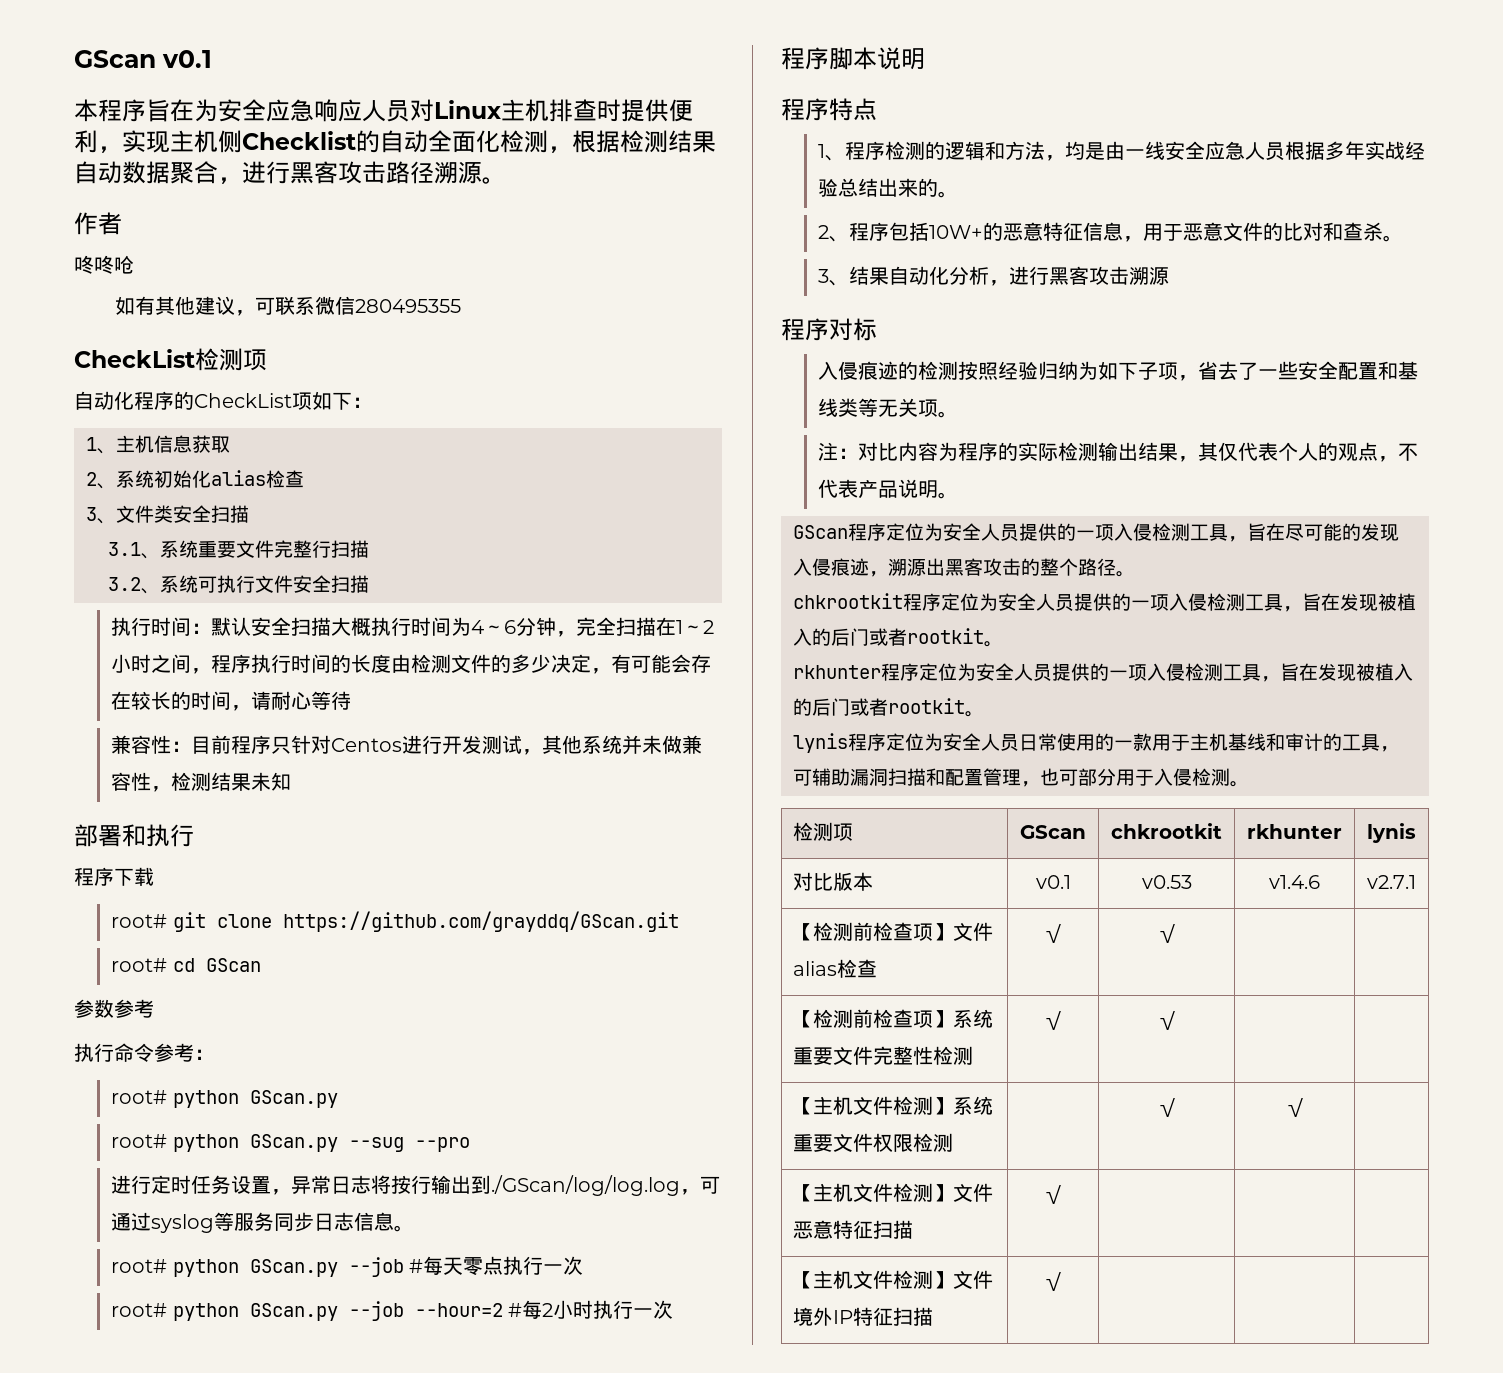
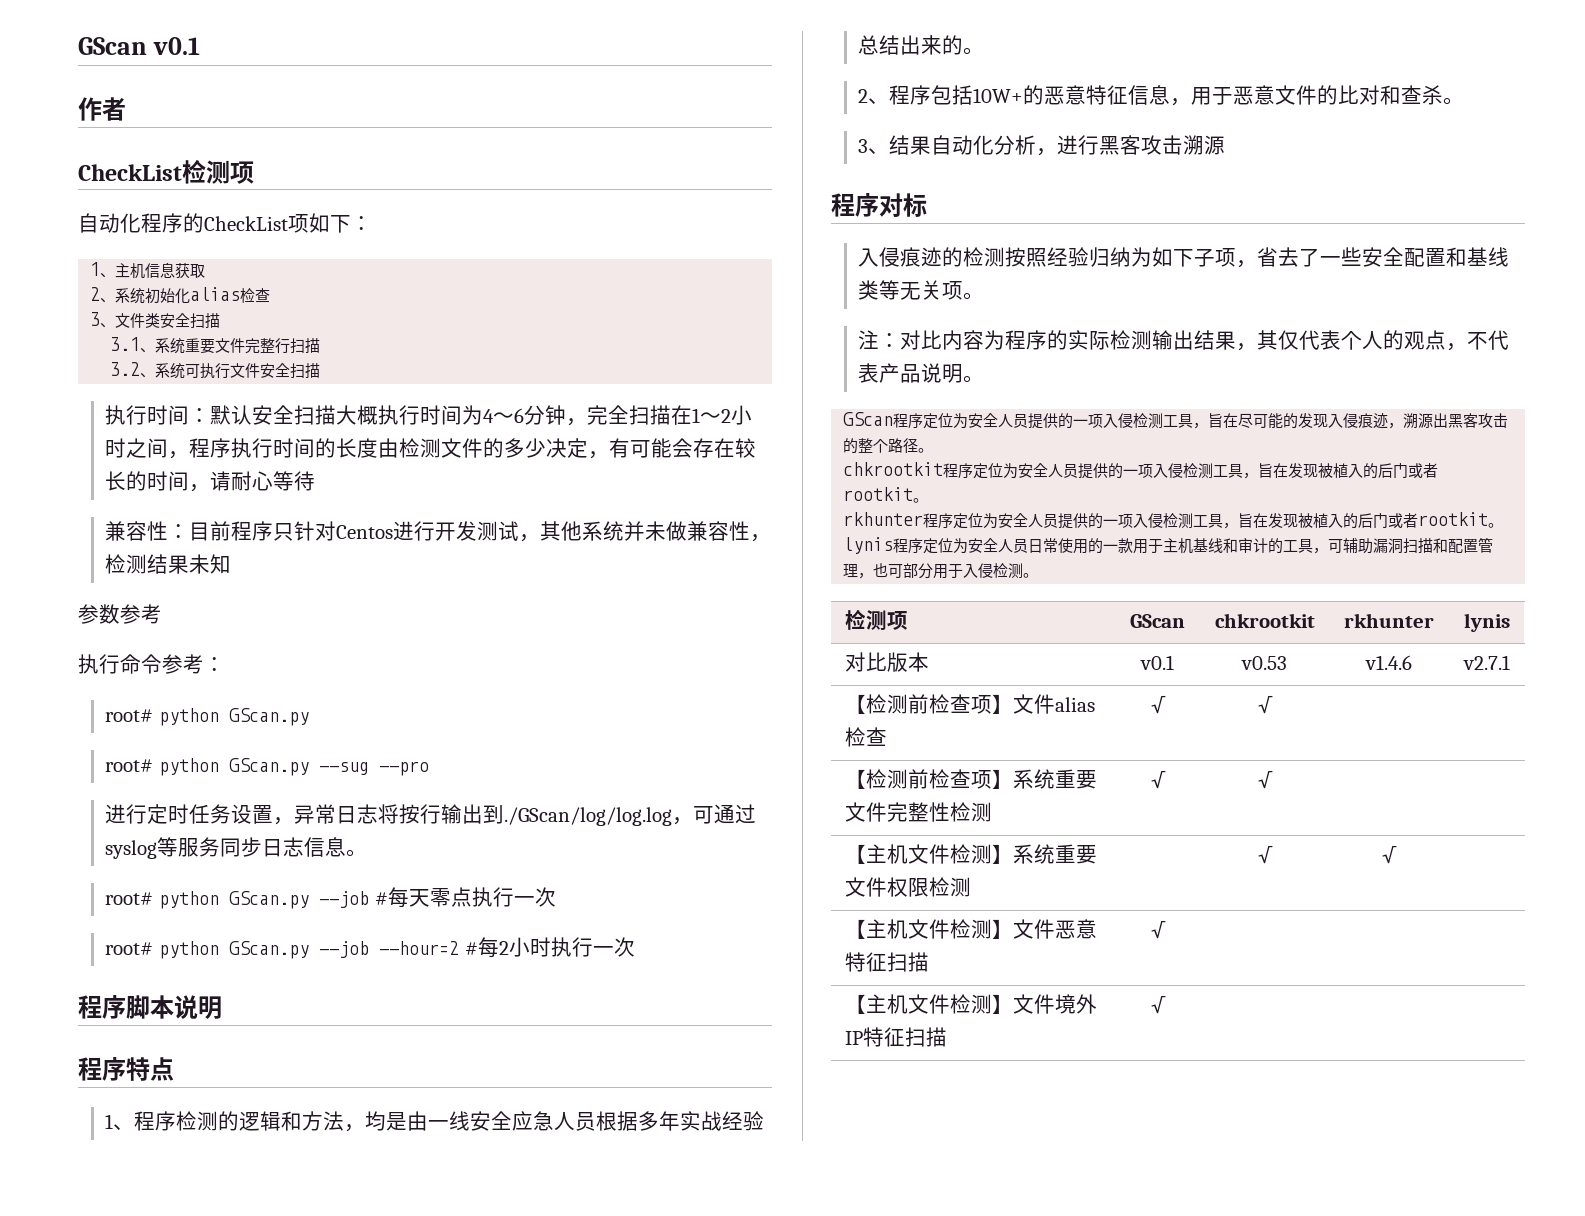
[74,99,693,122] [74,130,716,153] [74,161,506,184] [74,212,122,235] [74,255,134,274] [115,296,462,316] 本程序旨在为安全应急响应人员对Linux主机排查时提供便利，实现主机侧Checklist的自动全面化检测，根据检测结果自动数据聚合，进行黑客攻击路径溯源。 // 作者 // 咚咚呛 // 如有其他建议，可联系微信280495355 -> [78,97,126,121] 作者
[74,824,194,847] [74,867,154,886] [111,911,679,932] [111,958,261,972] // 部署和执行 // 程序下载 // root# git clone https://github.com/grayddq/GScan.git // root# cd GScan -> (232, 564) none

